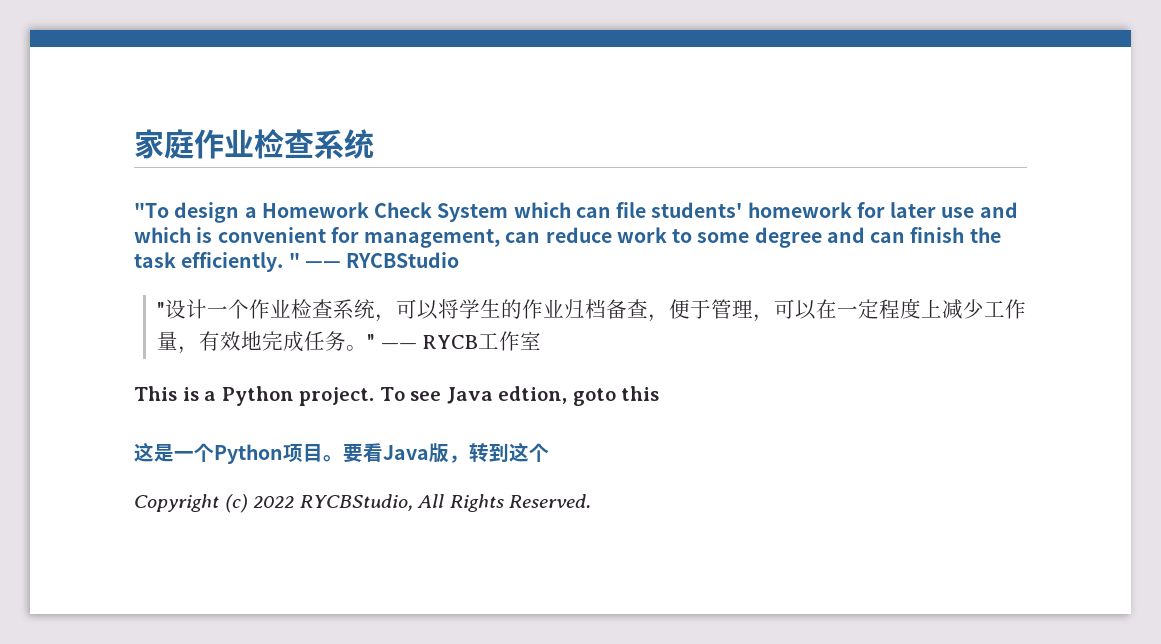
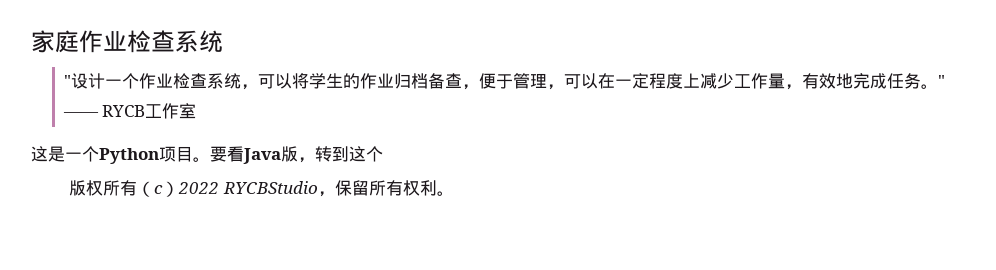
[134,202,1018,223] [134,227,1001,248] [134,252,460,272] // "To design a Homework Check System which can file students' homework for later use and which is convenient for management, can reduce work to some degree and can finish the task efficiently. " —— RYCBStudio -> (223, 41) none
[134,386,660,406] // This is a Python project. To see Java edtion, goto this -> (197, 111) none
[134,494,592,513] Copyright (c) 2022 RYCBStudio, All Rights Reserved. -> [69,180,454,197] 版权所有（c）2022 RYCBStudio，保留所有权利。

